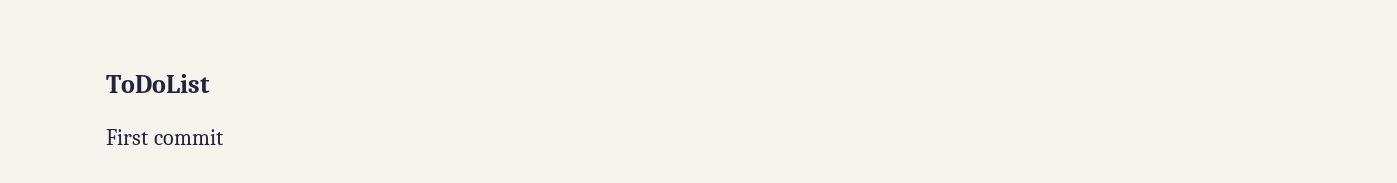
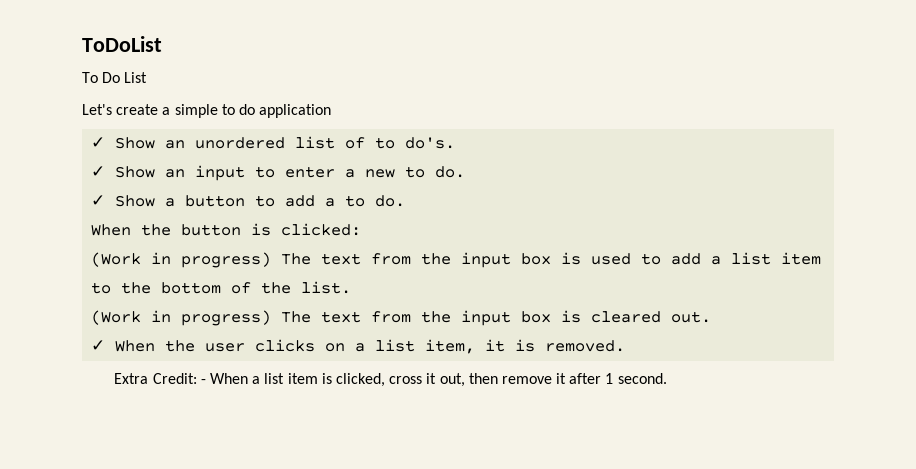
[106,129,224,145] First commit -> [82,72,148,83] [82,104,332,118] [91,136,456,149] [91,165,466,181] [91,195,406,207] [91,223,362,236] [91,252,822,268] [91,281,352,294] [91,310,712,326] [91,339,626,354] [114,373,667,387] To Do List // Let's create a simple to do application // ✓ Show an unordered list of to do's. // ✓ Show an input to enter a new to do. // ✓ Show a button to add a to do. // When the button is clicked: // (Work in progress) The text from the input box is used to add a list item to the bottom of the list. // (Work in progress) The text from the input box is cleared out. // ✓ When the user clicks on a list item, it is removed. // Extra Credit: - When a list item is clicked, cross it out, then remove it after 1 second.

